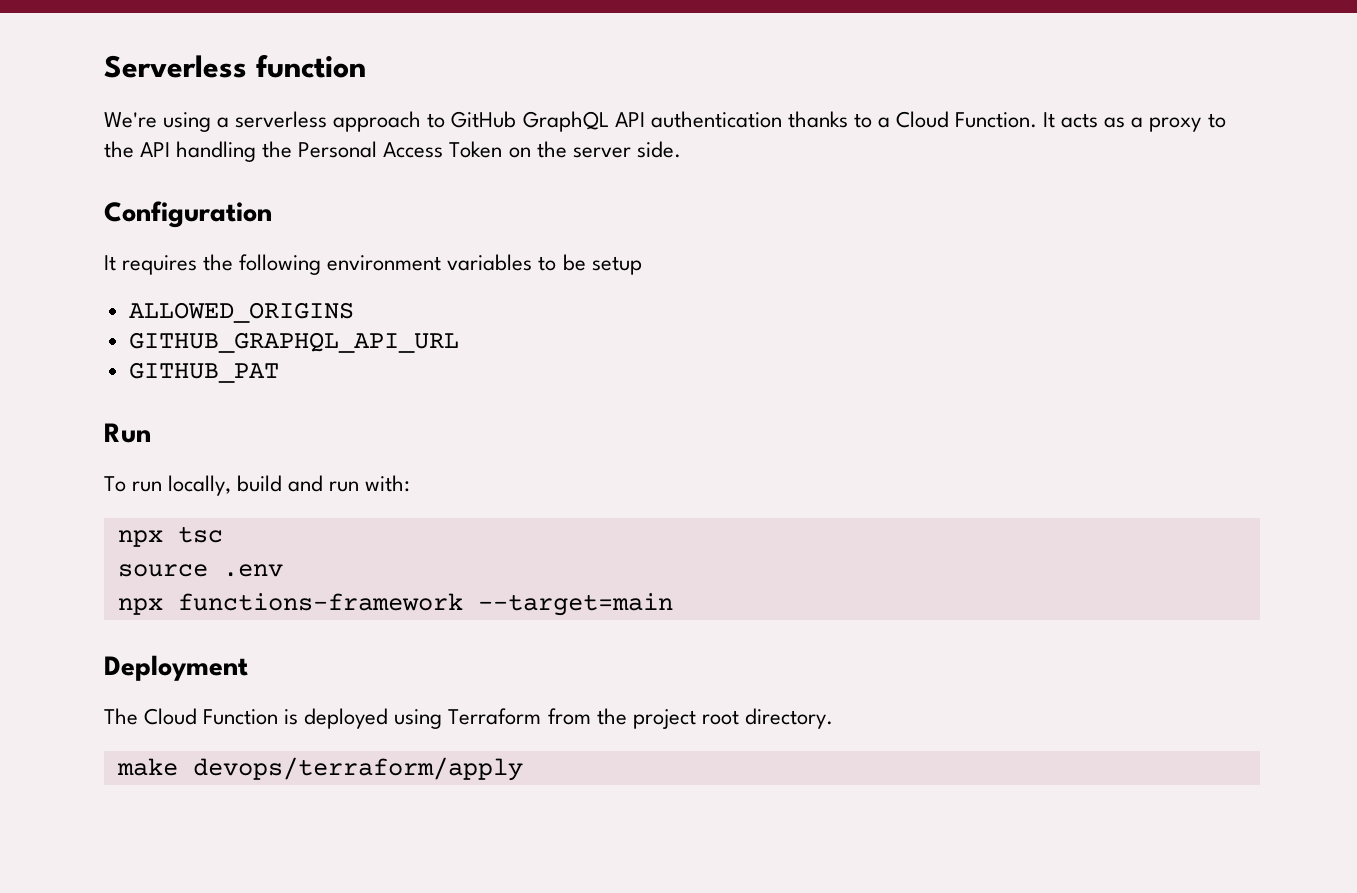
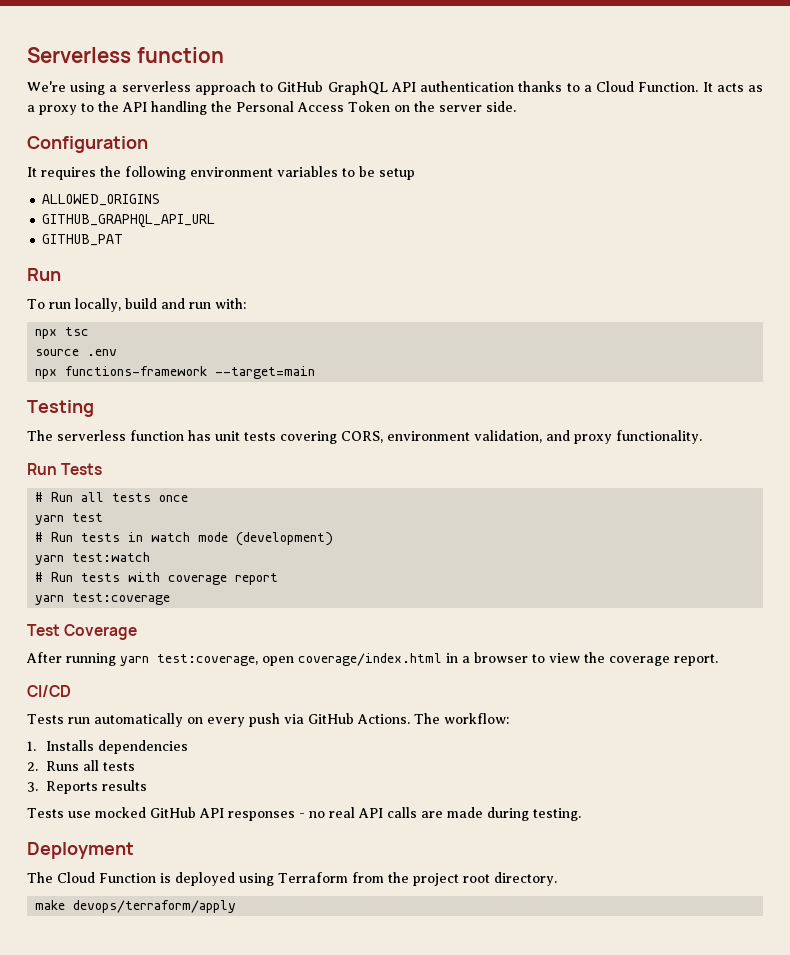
(673, 604) none -> [27,400,94,417] [27,430,702,444] [27,463,103,475] [35,492,189,502] [35,513,104,525] [35,532,334,546] [35,552,151,565] [35,572,279,585] [35,593,171,605] [27,624,138,640] [26,652,718,666] [27,685,71,697] [27,713,509,727] [27,740,188,754] [27,760,135,771] [27,780,147,794] [27,807,581,821] // Testing // The serverless function has unit tests covering CORS, environment validation, and proxy functionality. // Run Tests // # Run all tests once // yarn test // # Run tests in watch mode (development) // yarn test:watch // # Run tests with coverage report // yarn test:coverage // Test Coverage // After running yarn test:coverage, open coverage/index.html in a browser to view the coverage report. // CI/CD // Tests run automatically on every push via GitHub Actions. The workflow: // 1. Installs dependencies // 2. Runs all tests // 3. Reports results // Tests use mocked GitHub API responses - no real API calls are made during testing.

